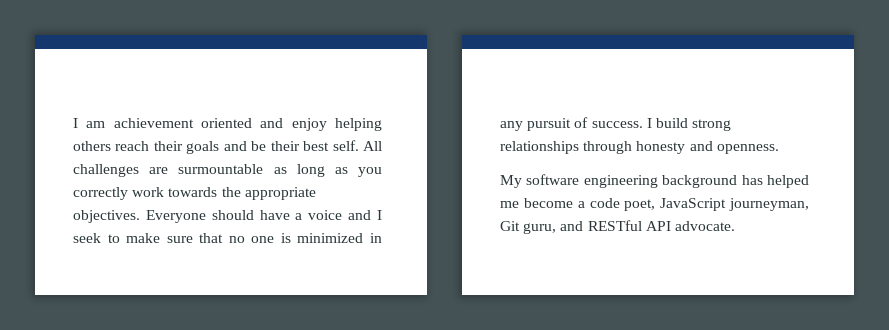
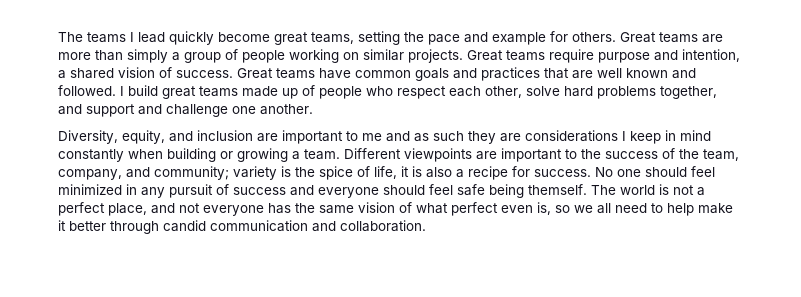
[73,118,382,131] [73,140,383,154] [73,164,382,177] [73,187,316,200] [73,210,382,223] [73,233,291,243] I am achievement oriented and enjoy helping others reach their goals and be their best self. All challenges are surmountable as long as you correctly work towards the appropriate objectives. Everyone should have a voice and I seek to make sure that no one is -> [58,31,723,45] [58,49,740,63] [58,67,696,81] [58,85,717,99] [58,104,313,117] [58,130,711,144] [58,148,739,162] [58,166,715,180] The teams I lead quickly become great teams, setting the pace and example for others. Great teams are more than simply a group of people working on similar projects. Great teams require purpose and intention, a shared vision of success. Great teams have common goals and practices that are well known and followed. I build great teams made up of people who respect each other, solve hard problems together, and support and challenge one another. // Diversity, equity, and inclusion are important to me and as such they are considerations I keep in mind constantly when building or growing a team. Different viewpoints are important to the success of the team, company, and community; variety is the spice of life, it is also a recipe for success. No one should feel
[591,118,732,131] [500,141,779,154] [500,174,809,188] [500,198,809,211] [500,220,735,234] success. I build strong relationships through honesty and openness. // My software engineering background has helped me become a code poet, JavaScript journeyman, Git guru, and RESTful API advocate. -> [233,184,705,198] [58,202,733,216] [58,220,426,234] success and everyone should feel safe being themself. The world is not a perfect place, and not everyone has the same vision of what perfect even is, so we all need to help make it better through candid communication and collaboration.

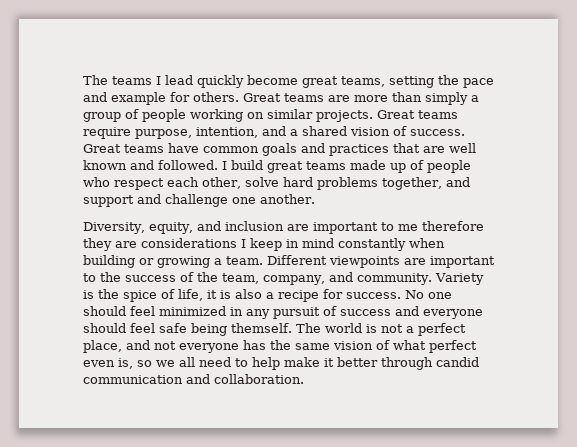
[598,49,740,63] purpose and intention, -> [135,126,286,139] purpose, intention, and
[386,131,464,142] and as such -> [421,221,484,231] therefore
[154,166,277,180] community; variety -> [356,273,484,285] community. Variety

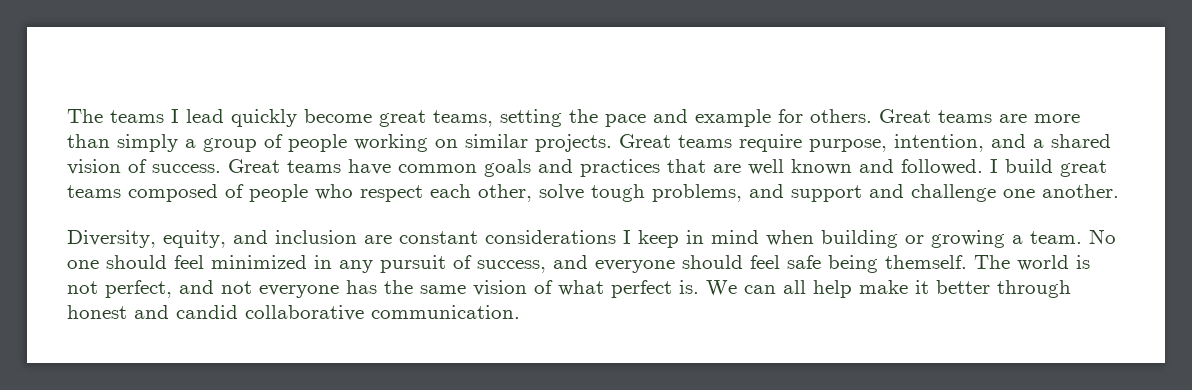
[350,160,406,173] made up -> [128,184,218,202] composed
[282,177,442,190] hard problems together, -> [591,184,742,202] tough problems,
[312,221,484,234] [83,238,137,251] important to me therefore they are -> [399,231,478,244] constant
[338,238,406,251] constantly -> (759, 237) none
[267,255,495,268] [83,272,484,285] [83,289,401,302] Different viewpoints are important to the success of the team, company, and community. Variety is the spice of life, it is also a recipe for success. -> (1082, 237) none
[340,309,391,316] success -> [477,260,546,273] success,
[406,323,466,336] [83,340,122,353] a perfect place, -> [105,280,172,298] perfect,
[83,357,248,369] even is, so we all need to -> [679,280,806,296] is. We can all
[436,357,479,367] [83,374,304,384] candid communication and collaboration. -> [67,305,520,321] honest and candid collaborative communication.

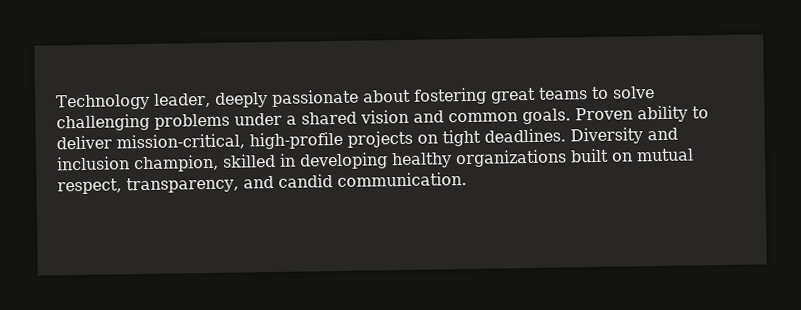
[67,109,1080,127] [67,134,1111,152] [67,159,1107,177] [67,184,1119,202] [67,229,1116,248] [67,255,1090,273] [67,280,1071,298] [67,305,127,319] The teams I lead quickly become great teams, setting the pace and example for others. Great teams are more than simply a group of people working on similar projects. Great teams require purpose, intention, and a shared vision of success. Great teams have common goals and practices that are well known and followed. I build great teams composed of people who respect each other, solve tough problems, and support and challenge one another. // Diversity, equity, and inclusion are constant considerations I keep in mind when building or growing a team. No one should feel minimized in any pursuit of success, and everyone should feel safe being themself. The world is not perfect, and not everyone has the same vision of what perfect is. We can all help make it better through honest -> [56,86,655,111] [56,105,709,132] [56,127,678,151] [56,148,694,173] [57,176,239,195] Technology leader, deeply passionate about fostering great teams to solve challenging problems under a shared vision and common goals. Proven ability to deliver mission-critical, high-profile projects on tight deadlines. Diversity and inclusion champion, skilled in developing healthy organizations built on mutual respect, transparency,
[245,305,364,321] collaborative -> (333, 181) none

